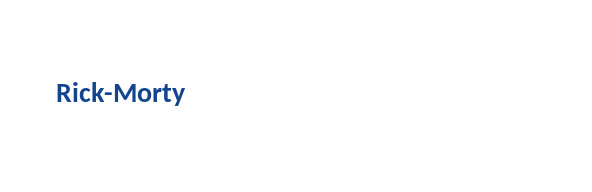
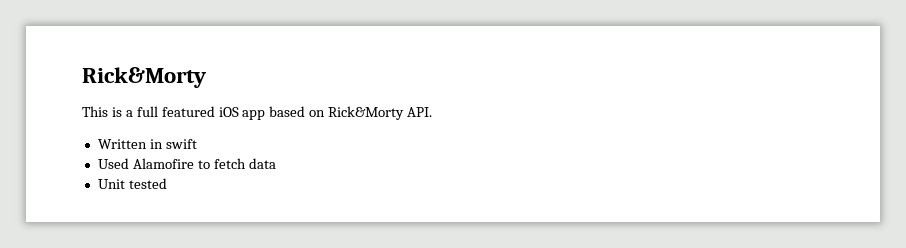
[56,82,186,106] Rick-Morty -> [82,67,206,88] [82,106,433,120] [97,139,197,149] [97,158,276,169] [97,178,167,189] Rick&Morty // This is a full featured iOS app based on Rick&Morty API. // Written in swift // Used Alamofire to fetch data // Unit tested

